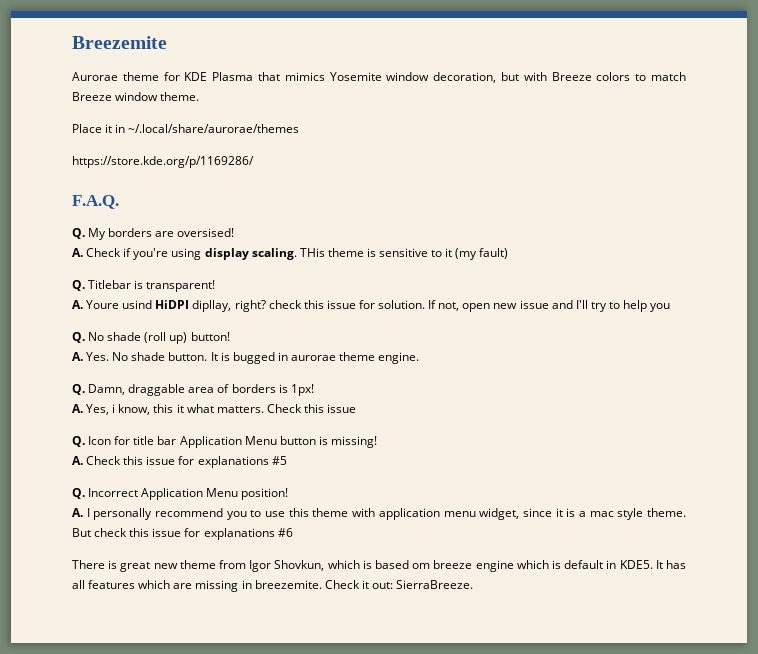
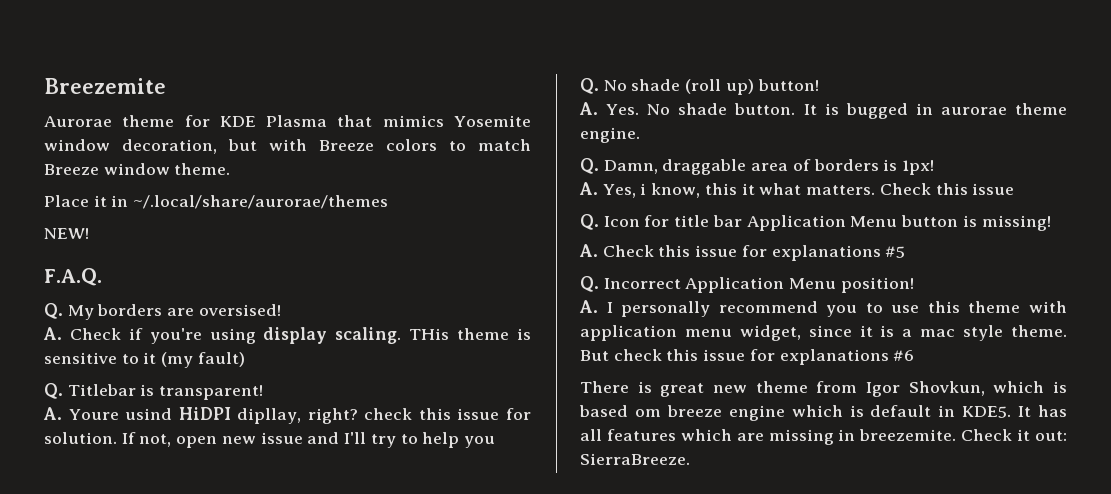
[72,156,254,168] https://store.kde.org/p/1169286/ -> [44,228,89,239] NEW!

